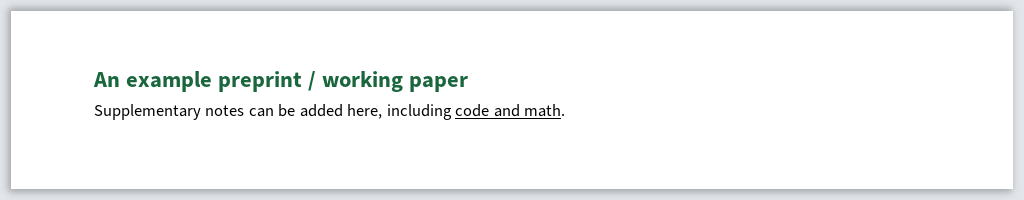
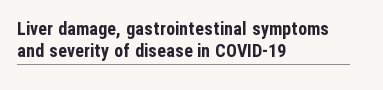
[93,71,469,92] [94,104,566,120] An example preprint / working paper // Supplementary notes can be added here, including code and math. -> [17,21,329,39] [17,43,287,61] Liver damage, gastrointestinal symptoms and severity of disease in COVID-19

